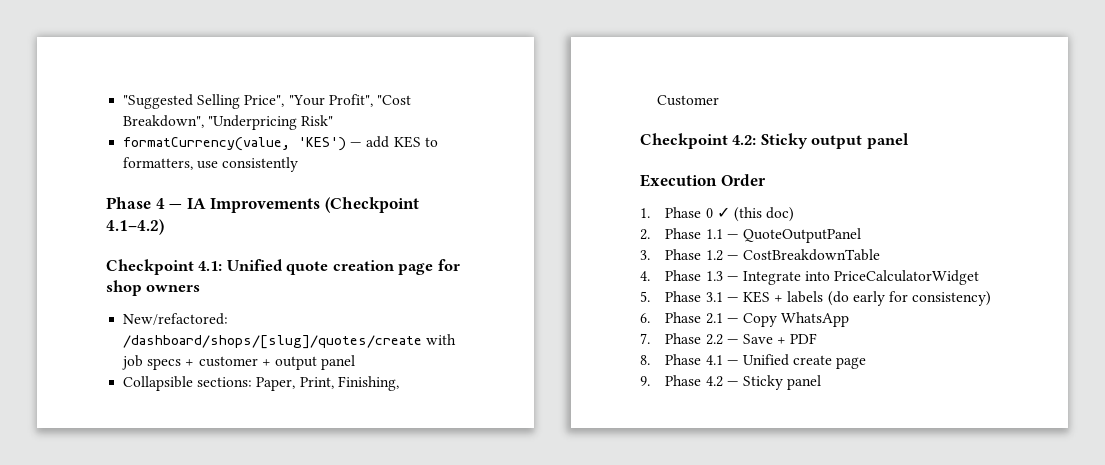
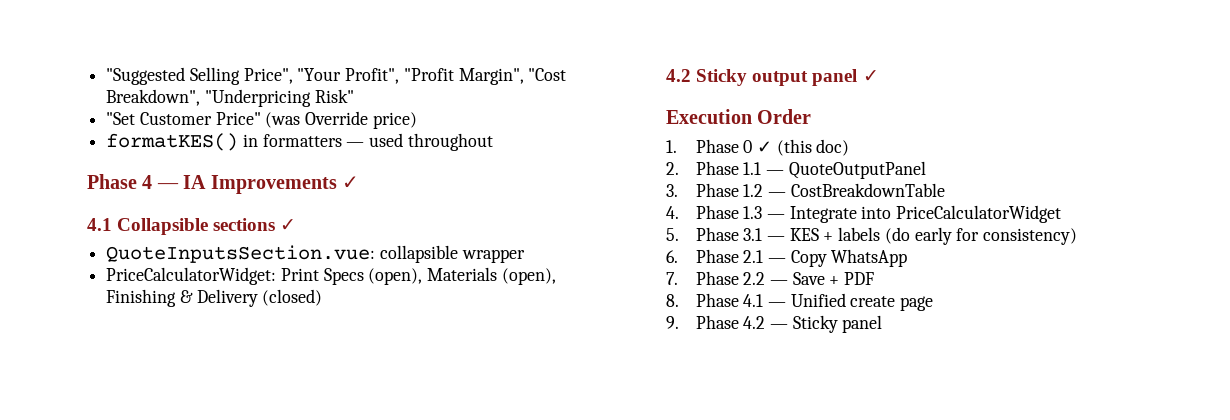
(373, 100) none -> [403,68,524,85] "Profit Margin",
[123,136,438,151] [123,157,299,172] formatCurrency(value, 'KES') — add KES to formatters, use consistently -> [106,111,417,129] [106,133,493,151] "Set Customer Price" (was Override price) // formatKES() in formatters — used throughout
[324,197,419,213] [106,219,164,235] [106,259,460,275] [106,280,201,296] [123,313,229,325] [123,334,457,349] [122,355,356,370] [123,376,399,391] [657,95,720,106] [640,133,757,149] (Checkpoint 4.1–4.2) // Checkpoint 4.1: Unified quote creation page for shop owners // New/refactored: /dashboard/shops/[slug]/quotes/create with job specs + customer + output panel // Collapsible sections: Paper, Print, Finishing, Customer // Checkpoint 4.2: -> [342,176,359,189] [87,218,297,235] [106,245,525,263] [106,267,556,285] [106,289,323,307] [666,69,691,82] ✓ // 4.1 Collapsible sections ✓ // QuoteInputsSection.vue: collapsible wrapper // PriceCalculatorWidget: Print Specs (open), Materials (open), Finishing & Delivery (closed) // 4.2
(909, 141) none -> [862,70,879,82] ✓

